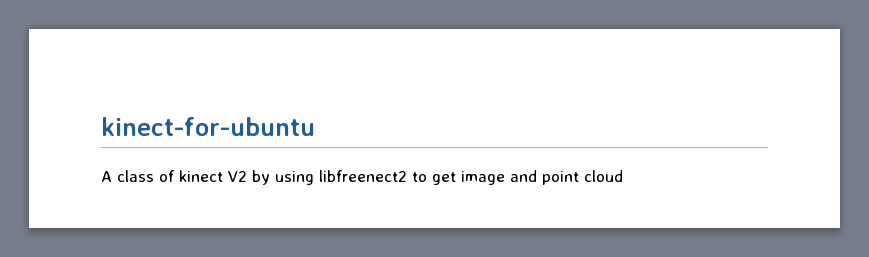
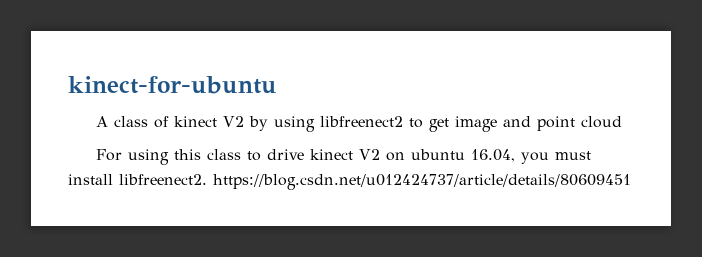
(623, 176) none -> [96,149,592,165] [68,174,631,190] // For using this class to drive kinect V2 on ubuntu 16.04, you must install libfreenect2. https://blog.csdn.net/u012424737/article/details/80609451

